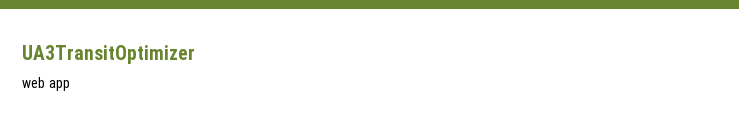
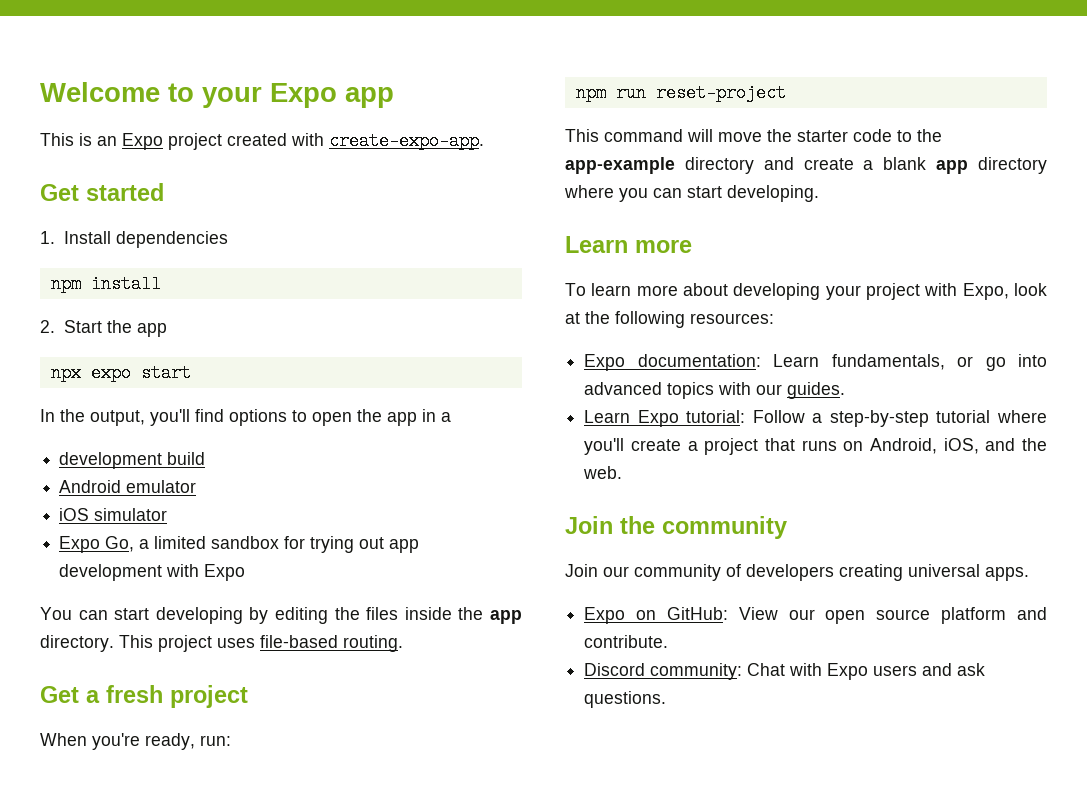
[22,45,195,64] [22,77,70,91] UA3TransitOptimizer // web app -> [40,82,394,108] [40,132,484,150] [40,183,164,201] [40,231,228,248] [50,275,161,293] [40,320,167,337] [50,364,191,382] [40,409,451,426] [59,452,206,469] [59,480,197,493] [59,508,168,521] [59,536,420,553] [59,564,246,581] [40,607,523,624] [40,635,403,652] [40,685,248,708] [40,733,231,750] [575,84,786,102] [565,129,942,142] [565,157,1047,174] [564,185,819,202] [565,236,692,253] [565,283,1047,300] [565,311,774,328] [584,354,1047,371] [584,382,846,399] [584,410,1047,427] [584,438,1047,455] [583,466,623,479] [565,516,787,539] [565,564,1029,581] [584,607,1047,624] [584,635,669,648] [584,663,986,680] [584,691,667,708] Welcome to your Expo app // This is an Expo project created with create-expo-app. // Get started // 1. Install dependencies // npm install // 2. Start the app // npx expo start // In the output, you'll find options to open the app in a // development build // Android emulator // iOS simulator // Expo Go, a limited sandbox for trying out app development with Expo // You can start developing by editing the files inside the app directory. This project uses file-based routing. // Get a fresh project // When you're ready, run: // npm run reset-project // This command will move the starter code to the app-example directory and create a blank app directory where you can start developing. // Learn more // To learn more about developing your project with Expo, look at the following resources: // Expo documentation: Learn fundamentals, or go into advanced topics with our guides. // Learn Expo tutorial: Follow a step-by-step tutorial where you'll create a project that runs on Android, iOS, and the web. // Join the community // Join our community of developers creating universal apps. // Expo on GitHub: View our open source platform and contribute. // Discord community: Chat with Expo users and ask questions.

